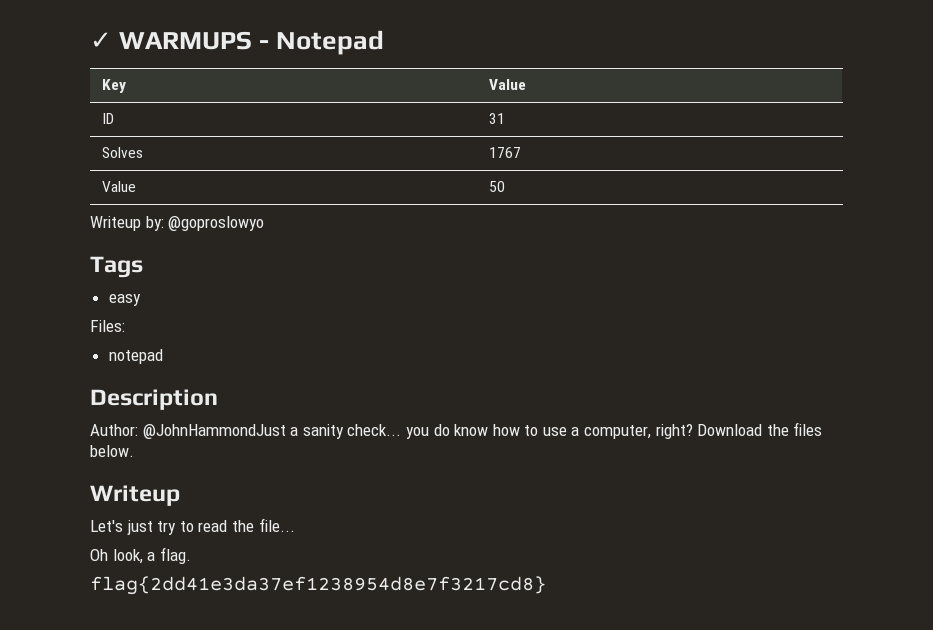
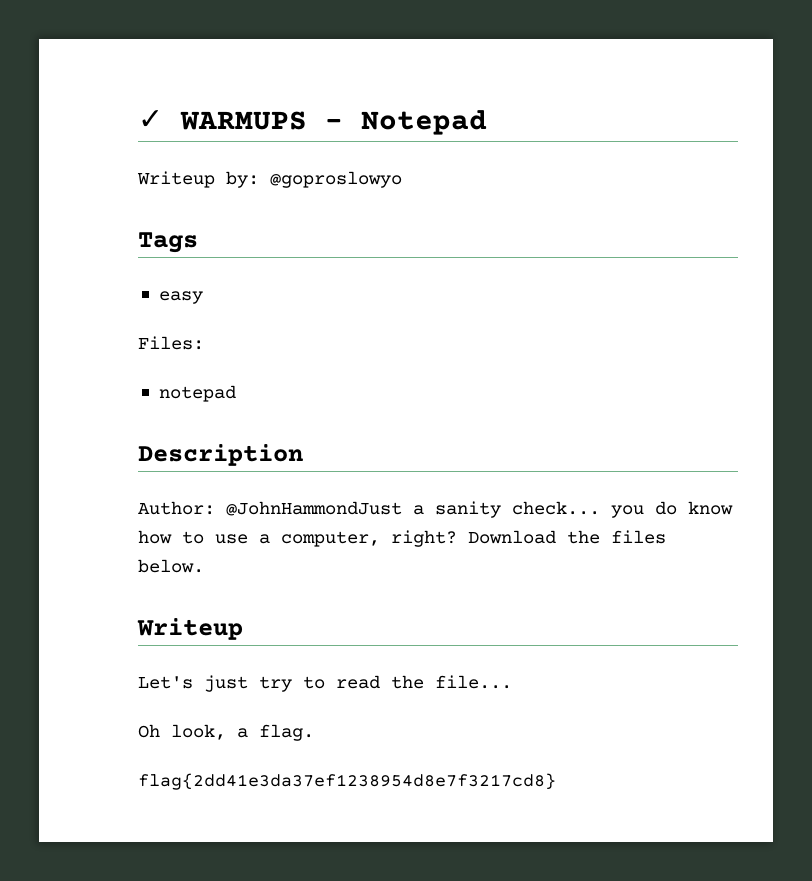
[102,79,127,93] [489,79,527,90] [102,113,115,124] [489,113,506,124] [102,147,144,158] [489,147,522,158] [102,181,137,192] [489,181,506,192] // Key | Value // ID | 31 // Solves | 1767 // Value | 50 -> (487, 122) none

